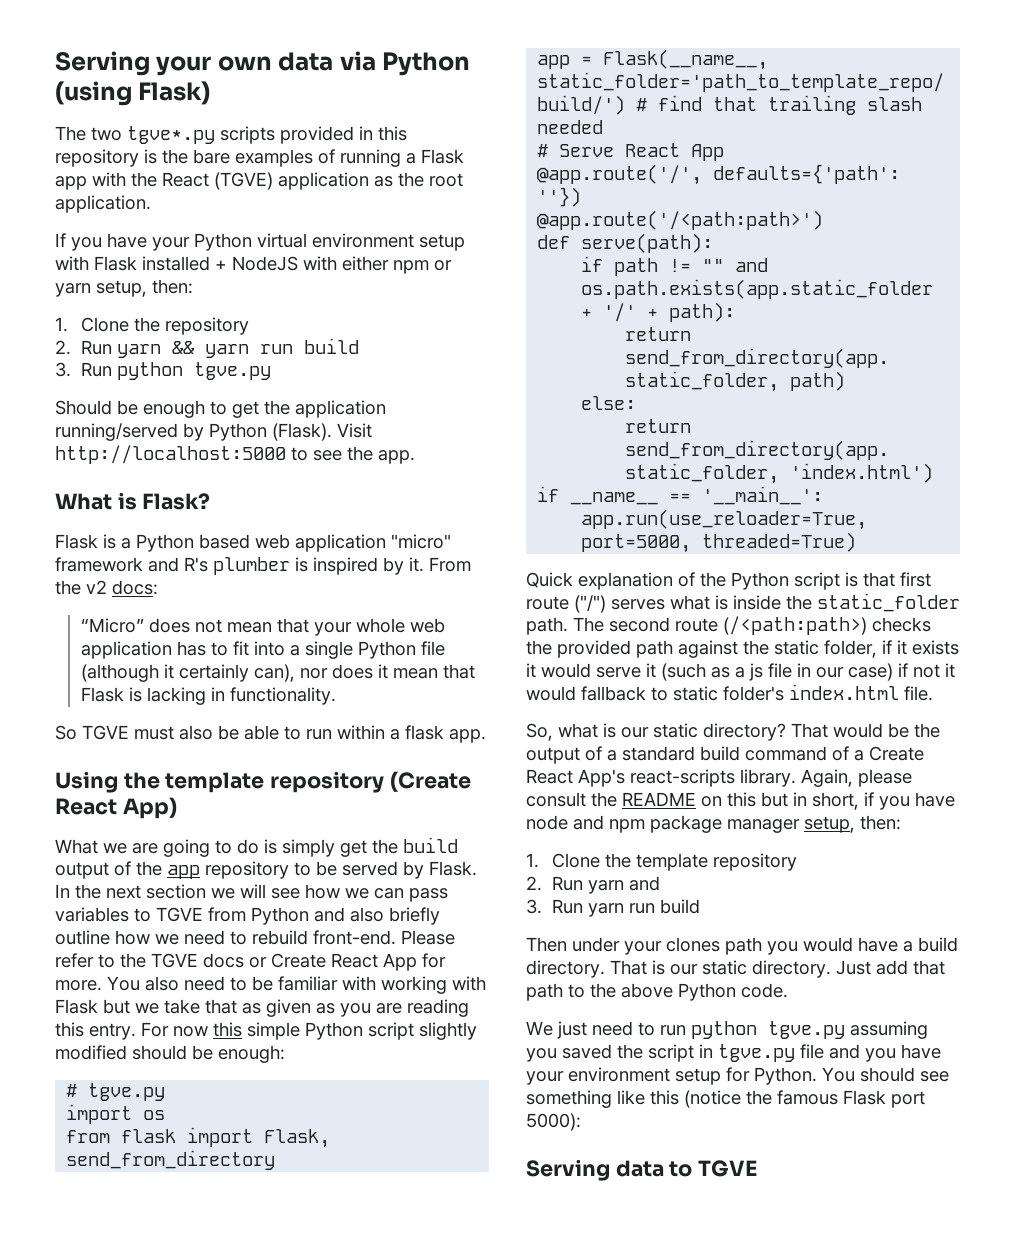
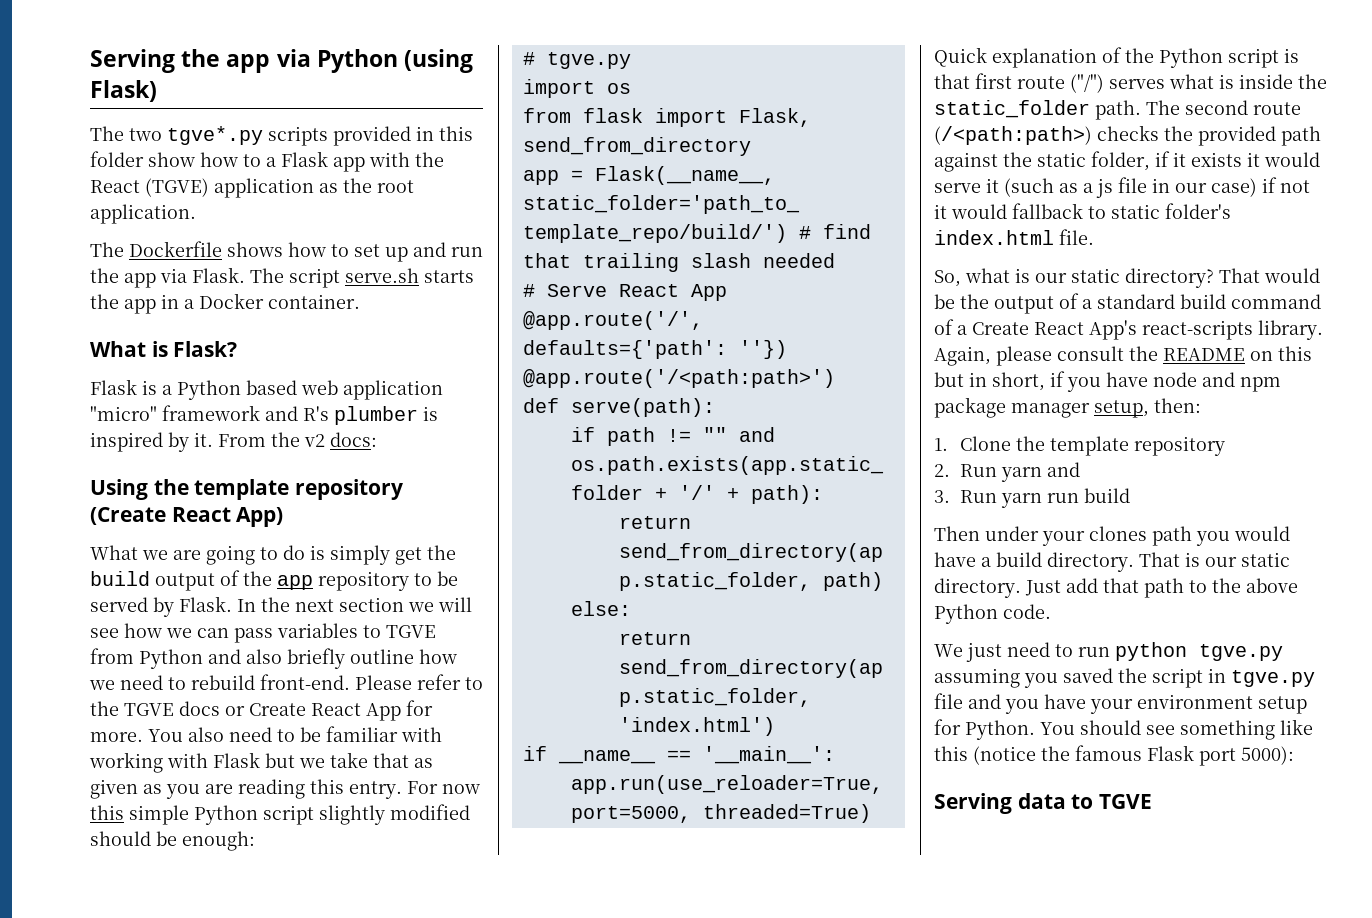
[55,51,334,76] Serving your own data -> [90,49,271,73] Serving the app
[55,149,401,167] repository is the bare examples of running -> [90,151,261,167] folder show how to
[55,233,465,251] [55,256,452,274] [55,279,193,297] [55,317,249,335] [55,338,359,358] [55,362,271,380] [55,400,386,418] [55,423,372,441] [55,445,415,464] If you have your Python virtual environment setup with Flask installed + NodeJS with either npm or yarn setup, then: // 1. Clone the repository // 2. Run yarn && yarn run build // 3. Run python tgve.py // Should be enough to get the application running/served by Python (Flask). Visit http://localhost:5000 to see the app. -> [90,241,483,262] [90,267,474,288] [90,293,360,314] The Dockerfile shows how to set up and run the app via Flask. The script serve.sh starts the app in a Docker container.
[80,618,445,636] [80,641,445,659] [80,664,475,682] [80,687,336,705] [55,725,486,743] // “Micro” does not mean that your whole web application has to fit into a single Python file (although it certainly can), nor does it mean that Flask is lacking in functionality. // So TGVE must also be able to run within a flask app. -> (377, 439) none

